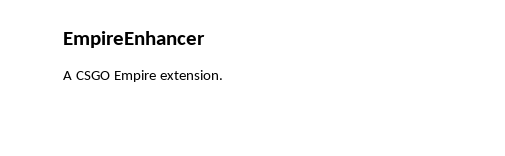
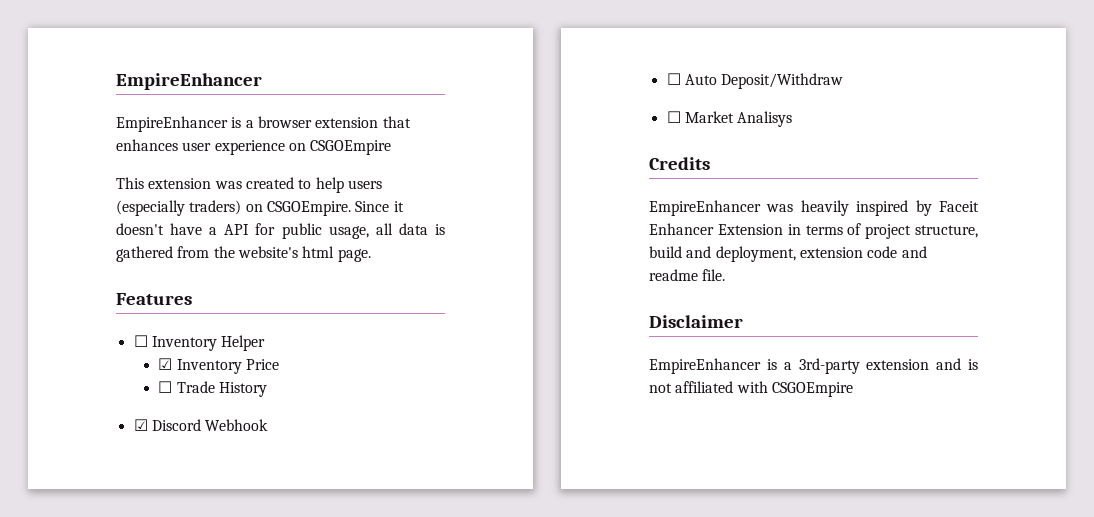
[63,70,223,82] A CSGO Empire extension. -> [116,116,411,132] [116,139,392,155] [116,177,382,193] [116,200,404,216] [116,223,445,239] [116,246,371,262] [116,293,192,305] [133,335,266,351] [158,358,279,374] [158,381,267,397] [133,419,269,431] [666,73,844,89] [666,111,793,127] [649,157,710,170] [649,200,979,216] [649,223,978,239] [649,246,927,262] [649,269,726,281] [649,315,743,328] [649,358,978,374] [649,381,853,397] EmpireEnhancer is a browser extension that enhances user experience on CSGOEmpire // This extension was created to help users (especially traders) on CSGOEmpire. Since it doesn't have a API for public usage, all data is gathered from the website's html page. // Features // ☐ Inventory Helper // ☑ Inventory Price // ☐ Trade History // ☑ Discord Webhook // ☐ Auto Deposit/Withdraw // ☐ Market Analisys // Credits // EmpireEnhancer was heavily inspired by Faceit Enhancer Extension in terms of project structure, build and deployment, extension code and readme file. // Disclaimer // EmpireEnhancer is a 3rd-party extension and is not affiliated with CSGOEmpire

